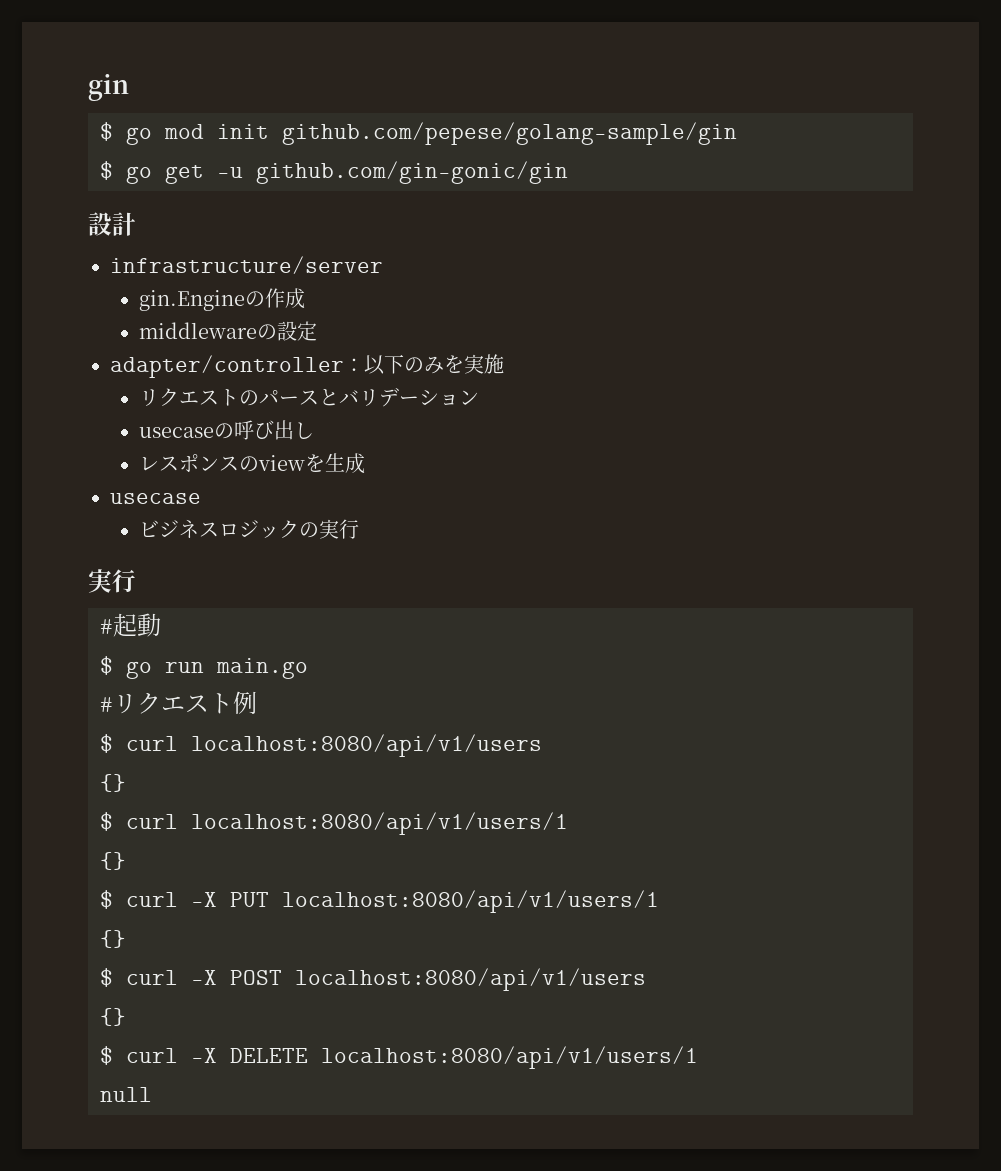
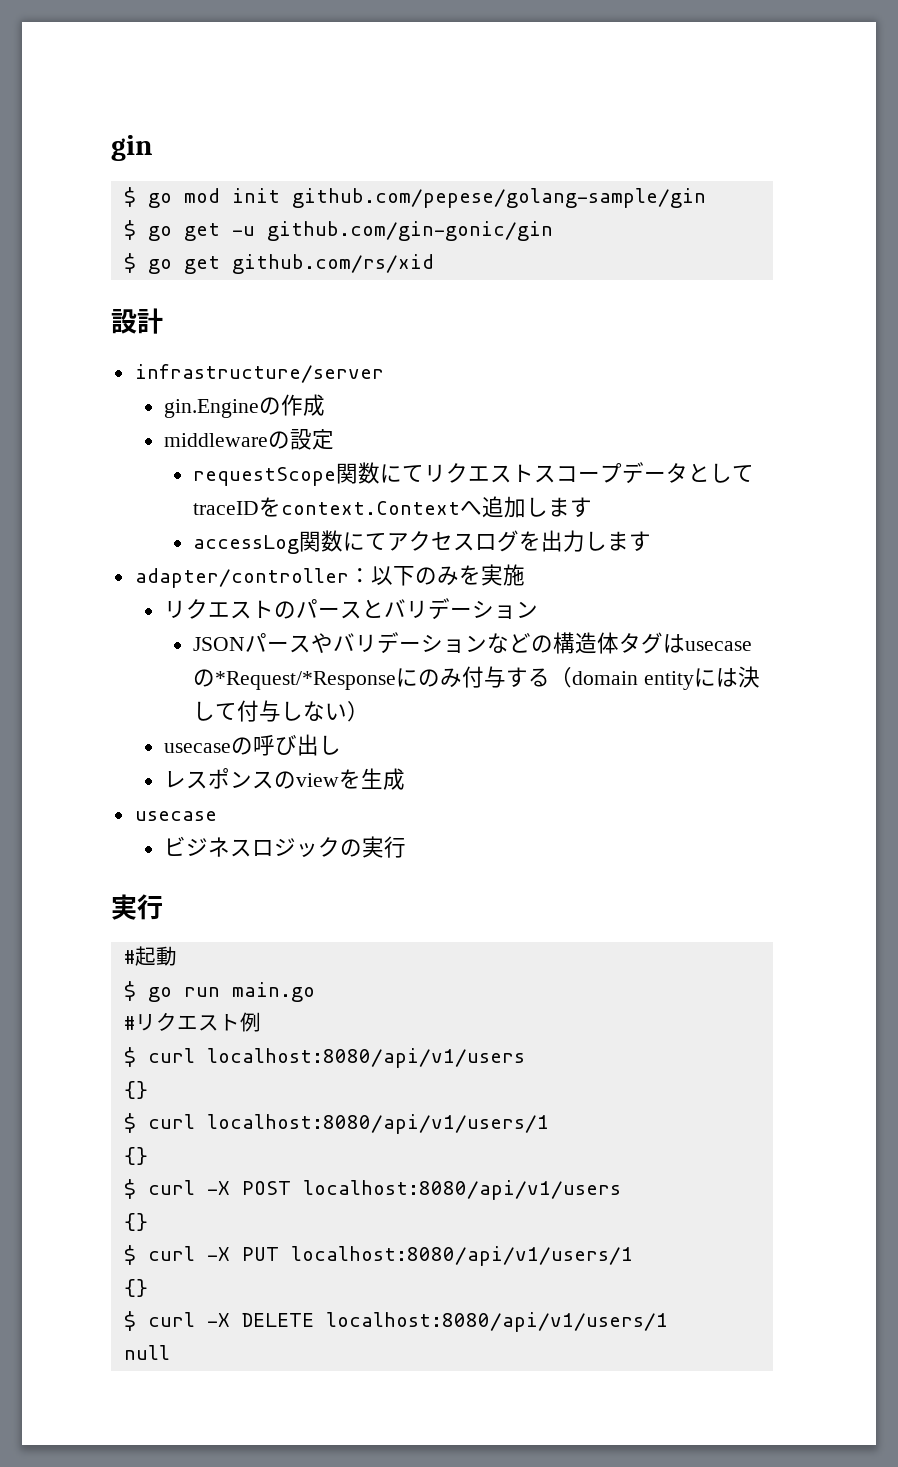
(568, 172) none -> [123,253,434,274] // $ go get github.com/rs/xid
(317, 331) none -> [193,462,755,486] [193,496,593,518] [193,530,652,554] // requestScope関数にてリクエストスコープデータとしてtraceIDをcontext.Contextへ追加します // accessLog関数にてアクセスログを出力します
(479, 397) none -> [193,632,753,654] [193,666,761,690] [193,700,370,722] // JSONパースやバリデーションなどの構造体タグはusecaseの*Request/*Responseにのみ付与する（domain entityには決して付与しない）
[230,890,659,913] [100,930,126,948] [100,968,646,991] PUT localhost:8080/api/v1/users/1 // {} // $ curl -X POST localhost:8080/api/v1/users -> [241,1180,621,1200] [123,1213,148,1231] [123,1245,633,1266] POST localhost:8080/api/v1/users // {} // $ curl -X PUT localhost:8080/api/v1/users/1

